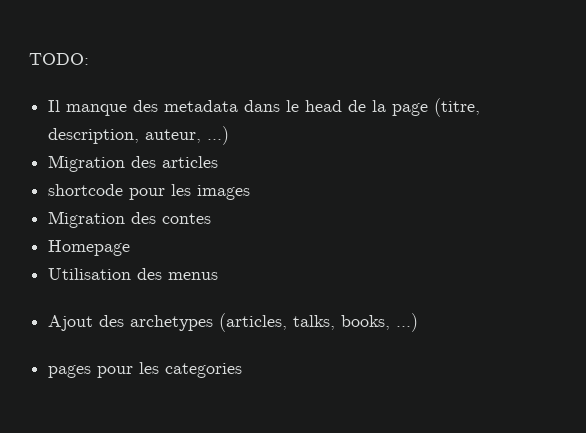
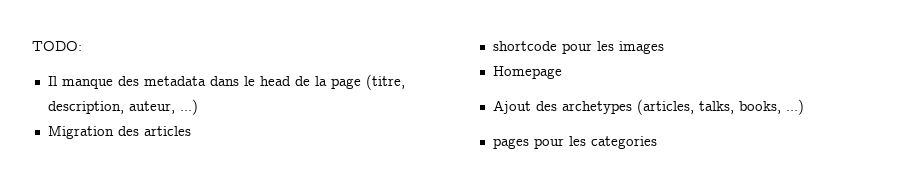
[48,211,212,228] [48,240,131,256] [48,268,219,280] Migration des contes // Homepage // Utilisation des menus -> [492,66,562,79] Homepage

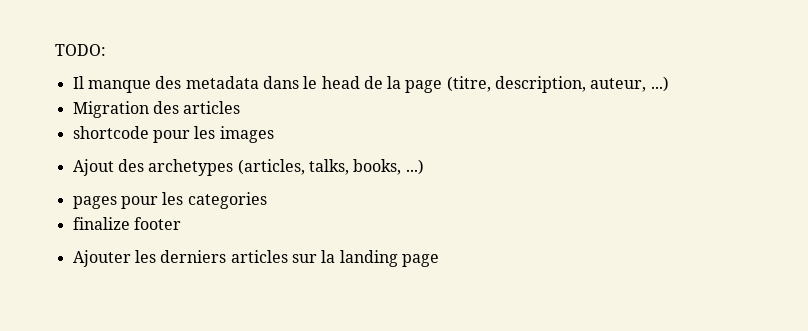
[492,66,562,79] // Homepage -> (274, 134) none
(657, 142) none -> [72,217,181,230] [72,250,439,267] // finalize footer // Ajouter les derniers articles sur la landing page

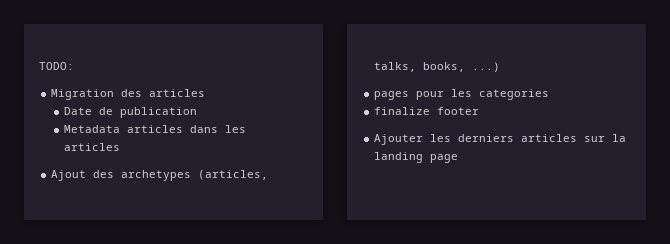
[72,76,669,93] [72,101,241,118] [72,126,274,143] Il manque des metadata dans le head de la page (titre, description, auteur, ...) // Migration des articles // shortcode pour les images -> [51,89,206,100] [64,107,198,118] [64,125,247,133] [64,143,121,151] Migration des articles // Date de publication // Metadata articles dans les articles

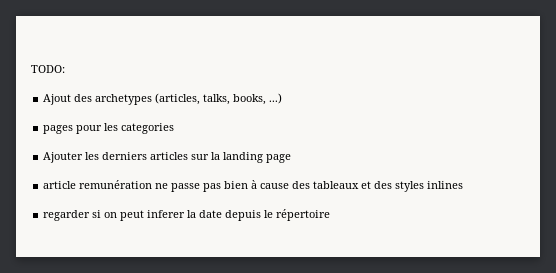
[51,89,206,100] [64,107,198,118] [64,125,247,133] [64,143,121,151] // Migration des articles // Date de publication // Metadata articles dans les articles -> (65, 69) none
[374,107,480,115] // finalize footer -> (175, 128) none
(459, 158) none -> [43,180,464,192] [43,209,331,221] // article remunération ne passe pas bien à cause des tableaux et des styles inlines // regarder si on peut inferer la date depuis le répertoire

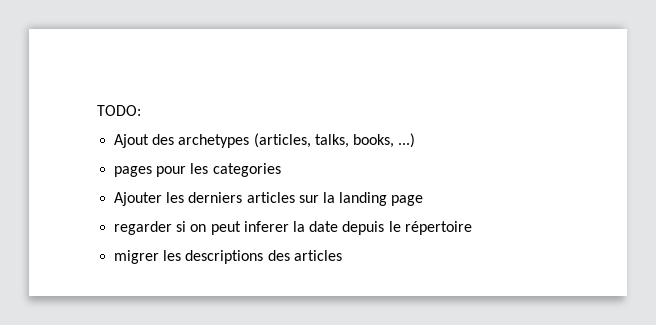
[43,180,464,192] // article remunération ne passe pas bien à cause des tableaux et des styles inlines -> (424, 200) none
(331, 215) none -> [114,250,342,264] // migrer les descriptions des articles

